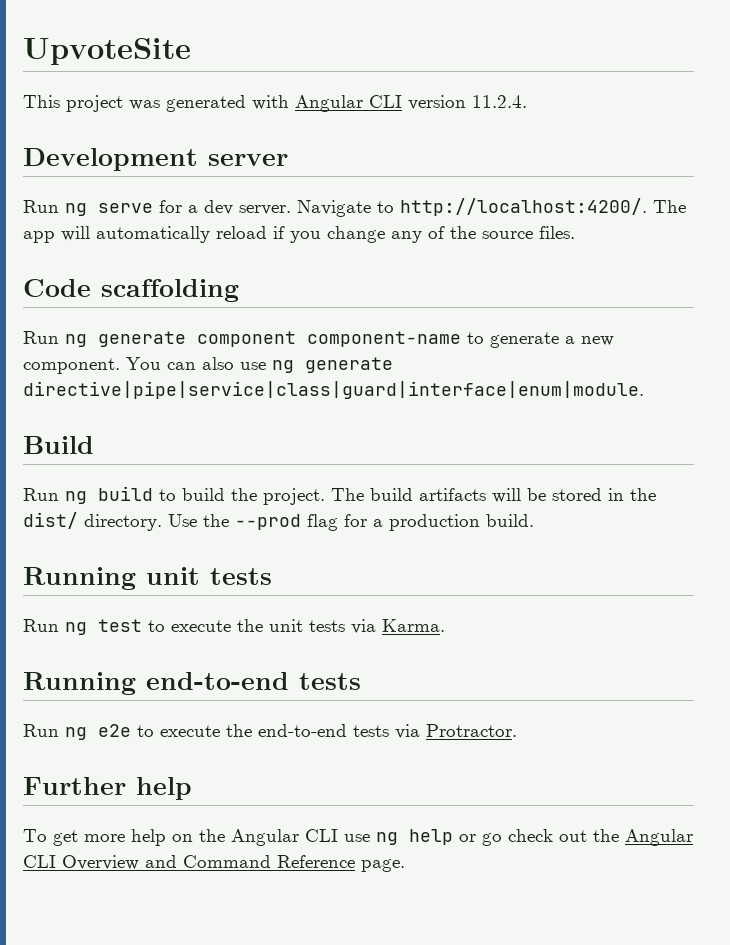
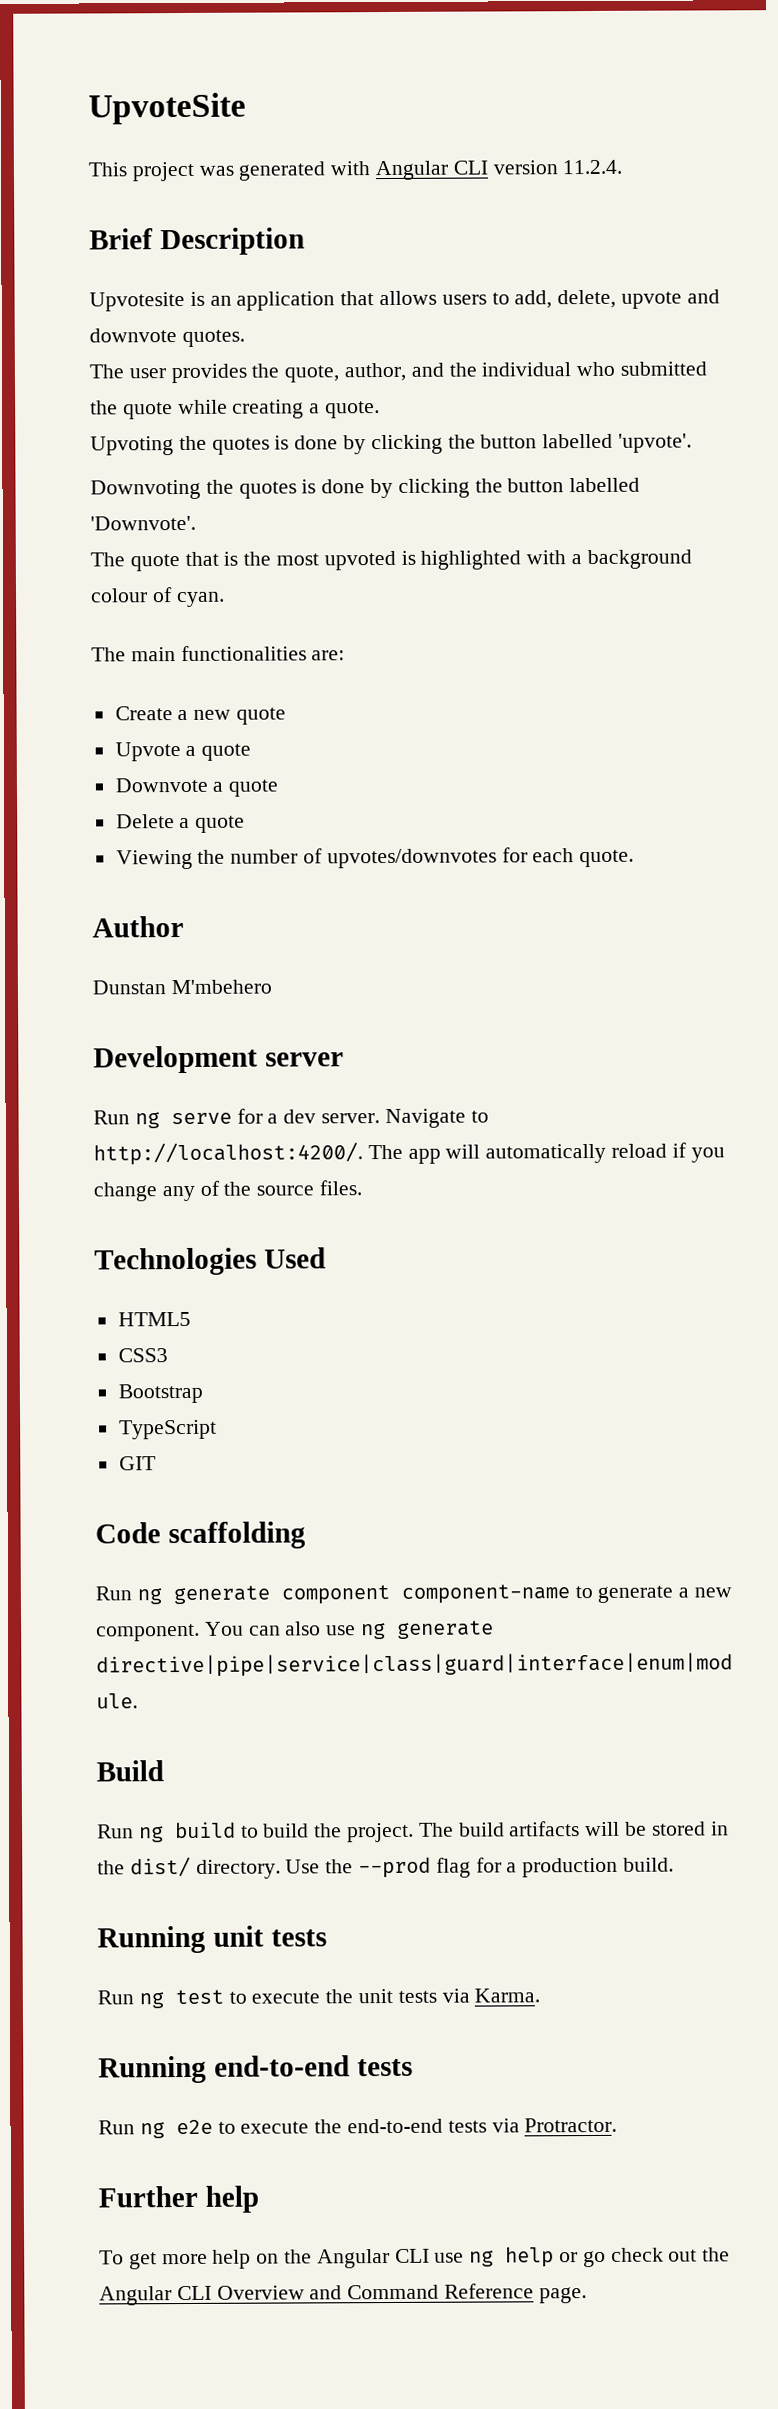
(527, 101) none -> [89,227,305,256] [89,289,720,312] [89,328,245,348] [89,361,708,384] [90,399,381,420] [90,433,693,456] [90,477,641,500] [90,515,196,531] [90,549,692,572] [90,587,225,608] [91,645,346,662] [114,706,287,725] [114,742,252,762] [114,777,280,797] [115,814,246,833] [115,847,635,870] [92,916,184,938] [92,979,272,995] // Brief Description // Upvotesite is an application that allows users to add, delete, upvote and downvote quotes. // The user provides the quote, author, and the individual who submitted the quote while creating a quote. // Upvoting the quotes is done by clicking the button labelled 'upvote'. // Downvoting the quotes is done by clicking the button labelled 'Downvote'. // The quote that is the most upvoted is highlighted with a background colour of cyan. // The main functionalities are: // Create a new quote // Upvote a quote // Downvote a quote // Delete a quote // Viewing the number of upvotes/downvotes for each quote. // Author // Dunstan M'mbehero
(575, 232) none -> [94,1247,326,1276] [117,1311,191,1327] [117,1348,168,1363] [117,1383,203,1404] [118,1419,217,1440] [118,1456,156,1471] // Technologies Used // HTML5 // CSS3 // Bootstrap // TypeScript // GIT

